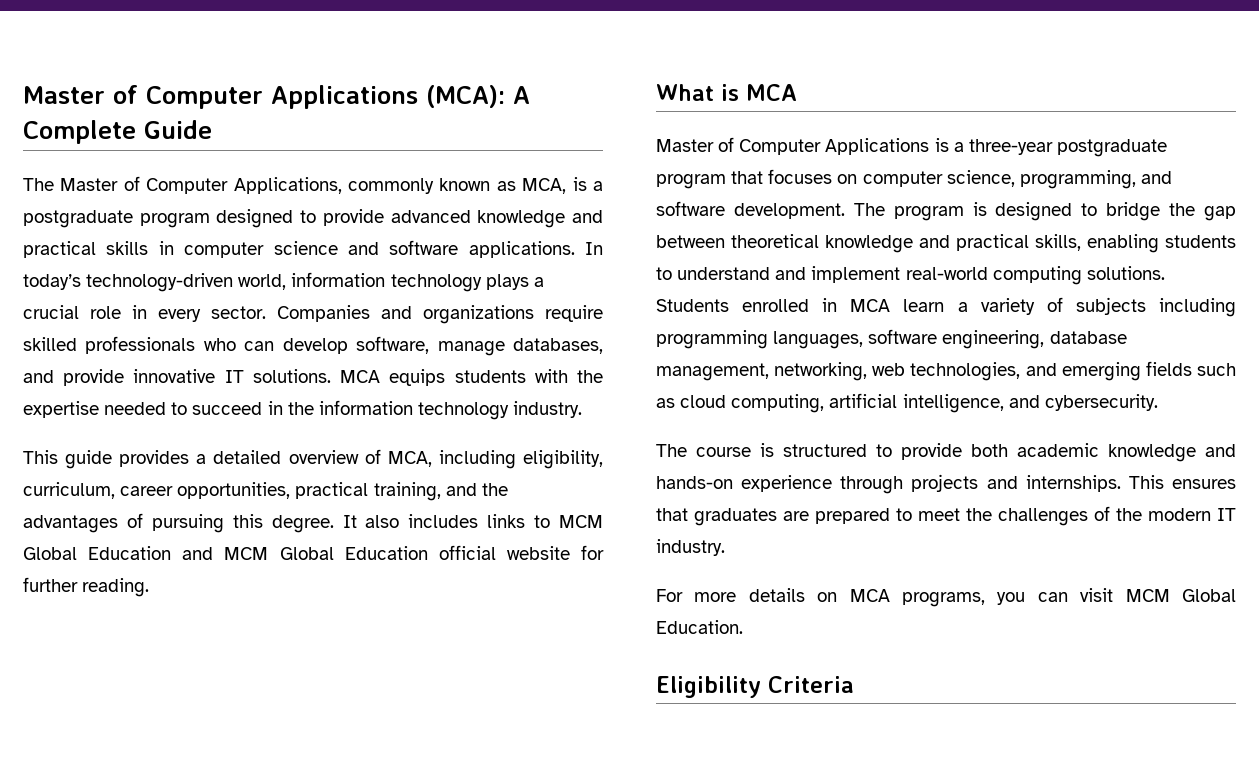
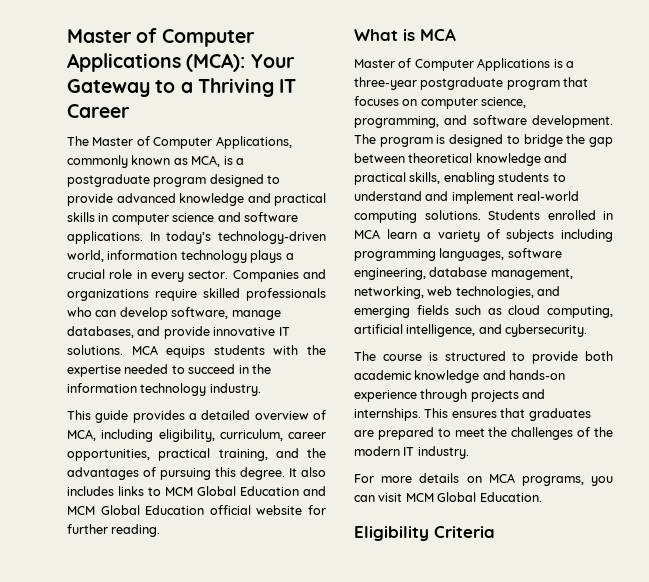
[513,86,530,104] [23,120,212,144] A Complete Guide -> [250,54,295,68] [67,78,297,97] [67,104,130,118] Your Gateway to a Thriving IT Career

